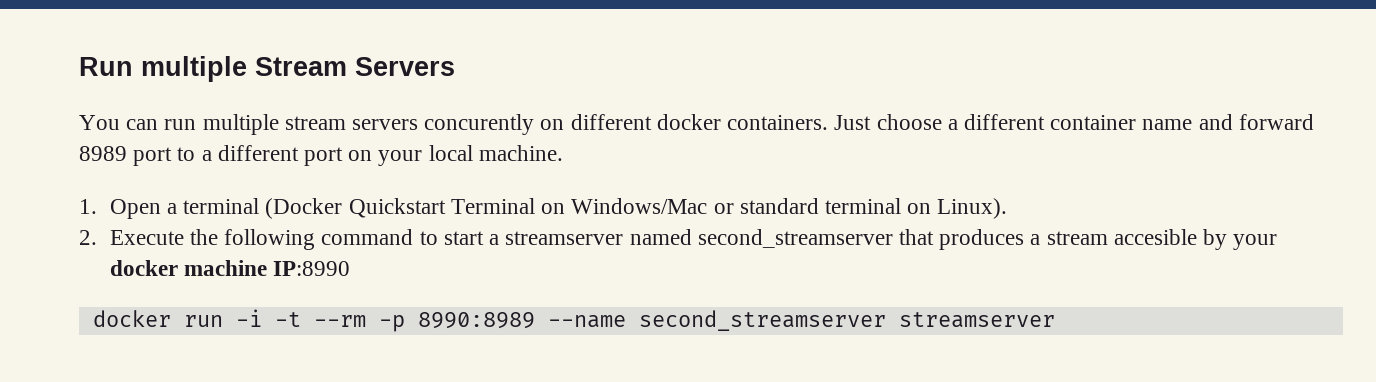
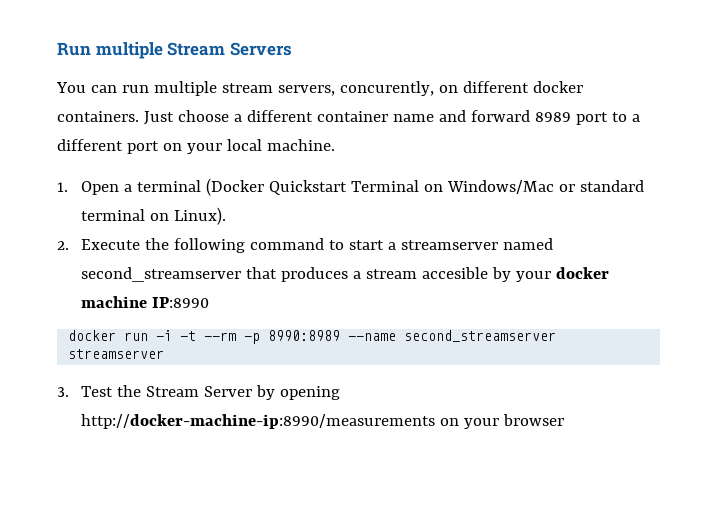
[352,114,535,135] servers concurently -> [277,81,434,96] servers, concurently,
(1055, 320) none -> [57,385,340,400] [80,414,564,429] // 3. Test the Stream Server by opening http://docker-machine-ip:8990/measurements on your browser

